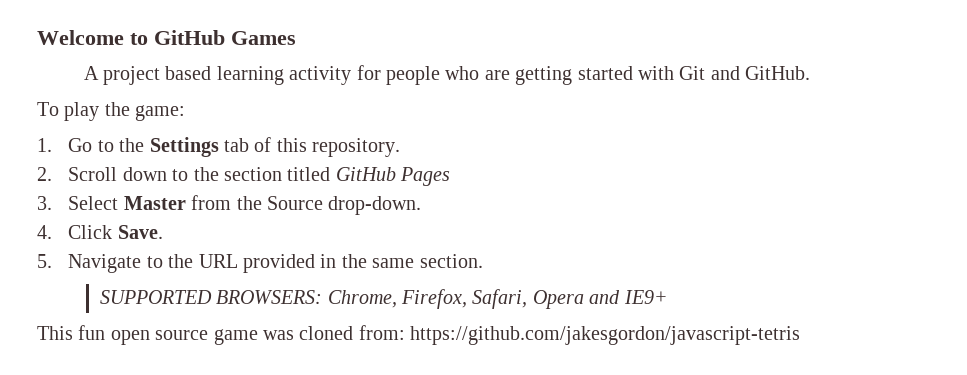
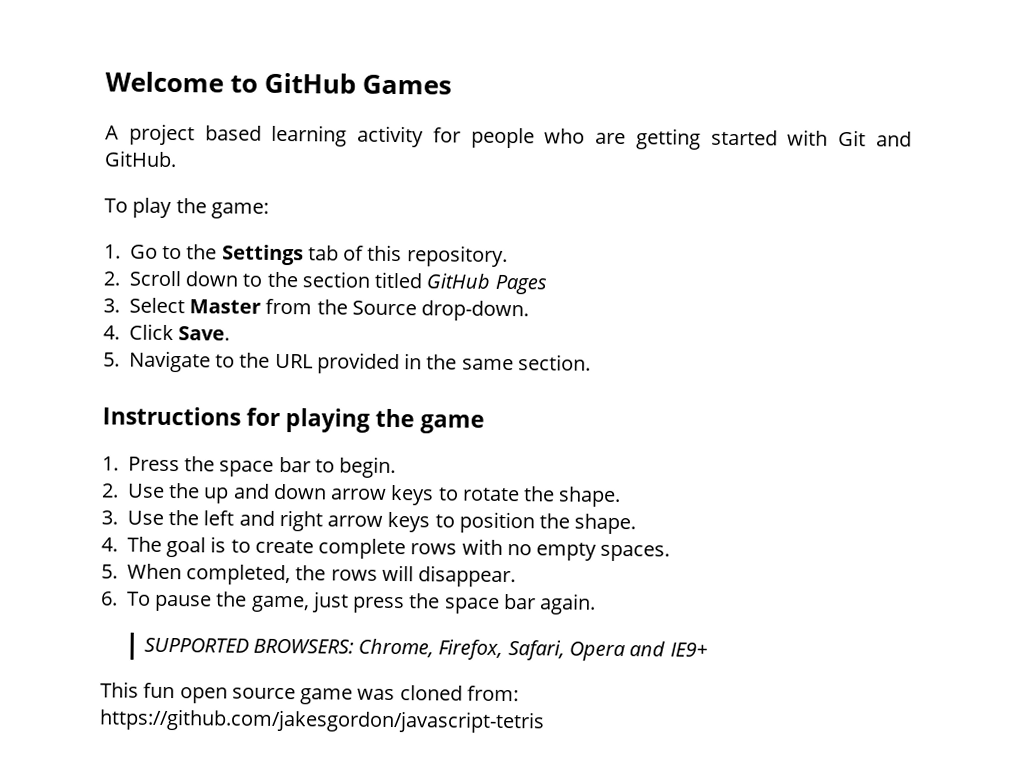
(483, 261) none -> [102,406,486,434] [102,456,397,479] [101,483,622,508] [101,509,637,535] [101,536,671,562] [101,563,517,588] [101,591,597,615] // Instructions for playing the game // 1. Press the space bar to begin. // 2. Use the up and down arrow keys to rotate the shape. // 3. Use the left and right arrow keys to position the shape. // 4. The goal is to create complete rows with no empty spaces. // 5. When completed, the rows will disappear. // 6. To pause the game, just press the space bar again.

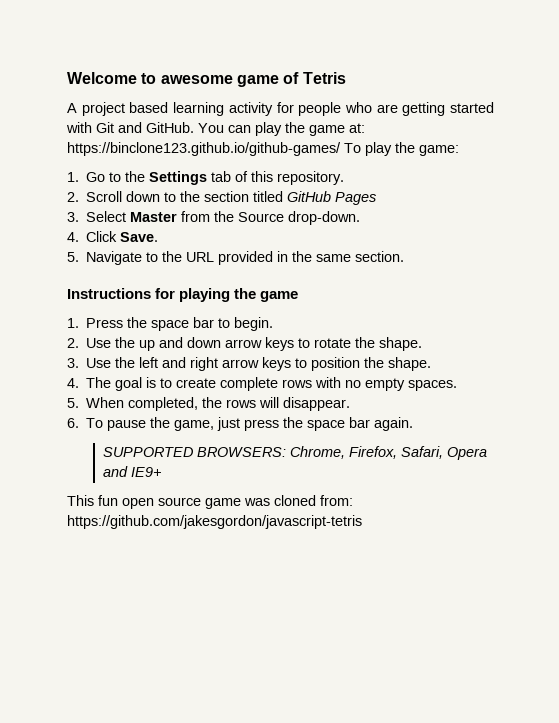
[264,72,453,95] GitHub Games -> [160,72,346,87] awesome game of Tetris
(177, 159) // -> [198,122,365,136] [67,142,341,156] You can play the game at: https://binclone123.github.io/github-games/

